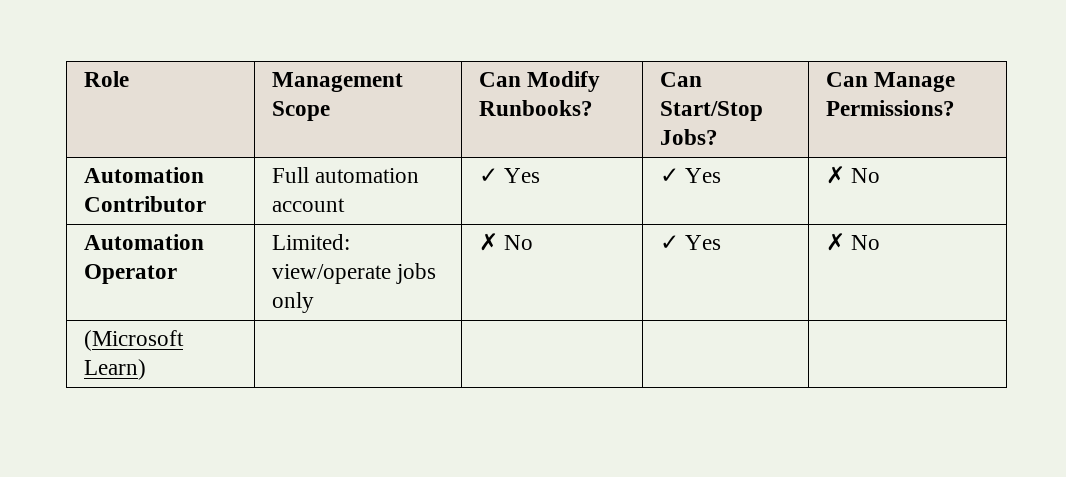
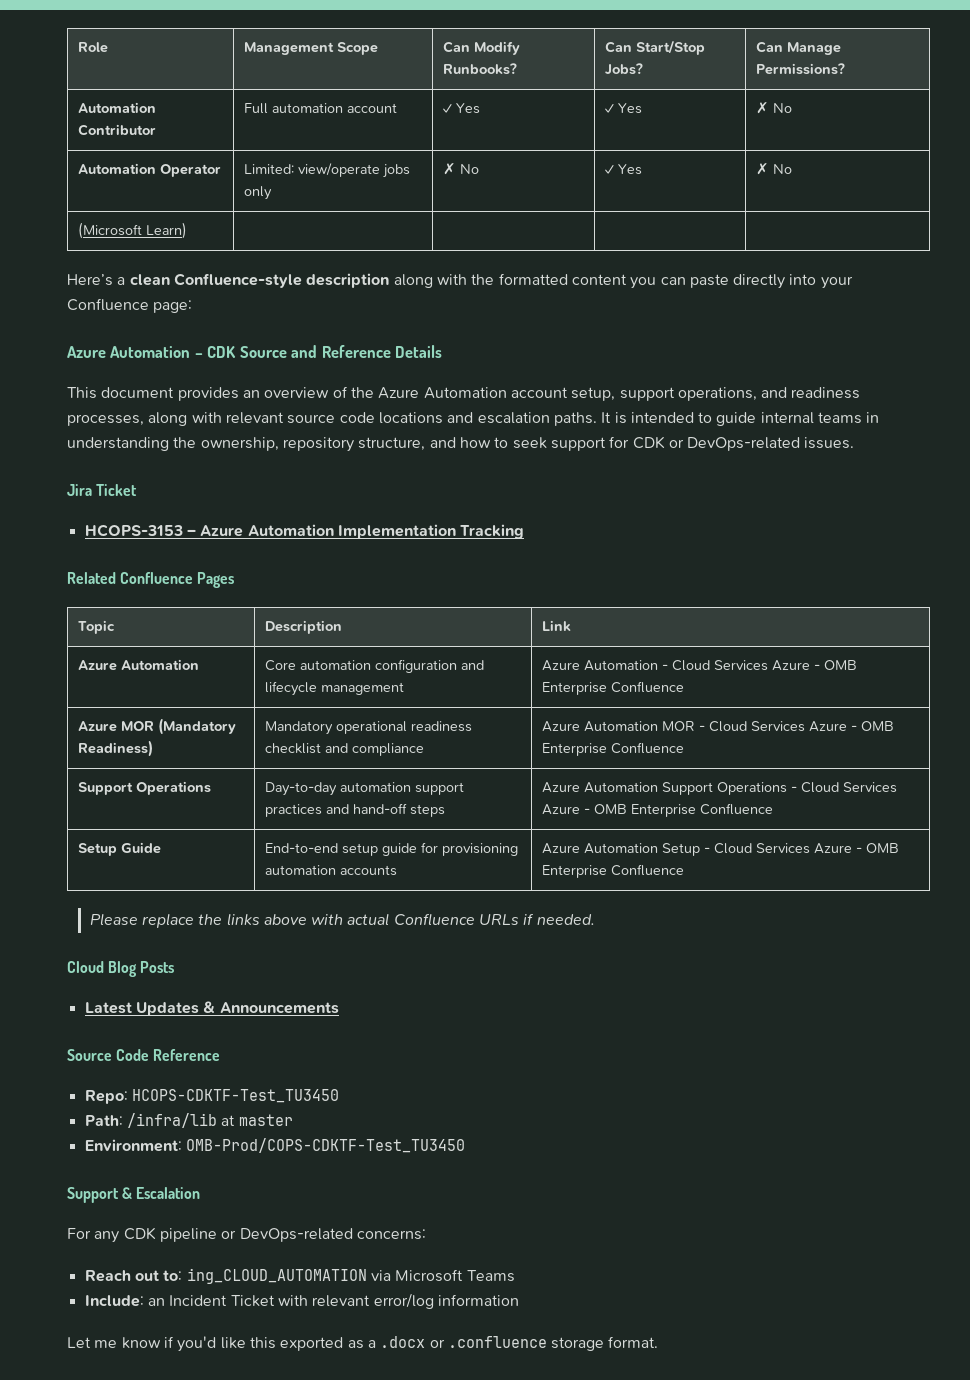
(146, 369) none -> [67,273,853,289] [67,298,193,313] [67,345,443,358] [67,386,861,401] [67,412,880,426] [67,436,855,452] [67,484,138,496] [84,524,525,539] [67,572,235,588] [77,620,115,634] [264,620,342,634] [541,620,571,632] [77,659,199,671] [264,659,484,673] [264,681,404,696] [541,660,857,671] [541,681,684,695] [77,718,236,735] [77,740,153,757] [264,721,472,735] [264,743,424,756] [541,721,894,732] [541,742,684,756] [77,781,211,795] [264,782,464,796] [264,803,445,817] [541,782,897,795] [541,803,773,817] [77,842,161,856] [264,842,518,856] [264,865,397,876] [541,843,899,856] [541,864,684,878] [89,913,595,928] [67,961,175,977] [84,1001,339,1016] [67,1049,221,1061] [84,1089,339,1104] [84,1113,293,1128] [84,1138,465,1153] [67,1187,201,1203] [67,1227,426,1243] [84,1268,515,1284] [84,1293,519,1309] [67,1336,659,1352] // Here’s a clean Confluence-style description along with the formatted content you can paste directly into your Confluence page: // Azure Automation – CDK Source and Reference Details // This document provides an overview of the Azure Automation account setup, support operations, and readiness processes, along with relevant source code locations and escalation paths. It is intended to guide internal teams in understanding the ownership, repository structure, and how to seek support for CDK or DevOps-related issues. // Jira Ticket // HCOPS-3153 – Azure Automation Implementation Tracking // Related Confluence Pages // Topic | Description | Link // Azure Automation | Core automation configuration and lifecycle management | Azure Automation - Cloud Services Azure - OMB Enterprise Confluence // Azure MOR (Mandatory Readiness) | Mandatory operational readiness checklist and compliance | Azure Automation MOR - Cloud Services Azure - OMB Enterprise Confluence // Support Operations | Day-to-day automation support practices and hand-off steps | Azure Automation Support Operations - Cloud Services Azure - OMB Enterprise Confluence // Setup Guide | End-to-end setup guide for provisioning automation accounts | Azure Automation Setup - Cloud Services Azure - OMB Enterprise Confluence // Please replace the links above with actual Confluence URLs if needed. // Cloud Blog Posts // Latest Updates & Announcements // Source Code Reference // Repo: HCOPS-CDKTF-Test_TU3450 // Path: /infra/lib at master // Environment: OMB-Prod/COPS-CDKTF-Test_TU3450 // Support & Escalation // For any CDK pipeline or DevOps-related concerns: // Reach out to: ing_CLOUD_AUTOMATION via Microsoft Teams // Include: an Incident Ticket with relevant error/log information // Let me know if you'd like this exported as a .docx or .confluence storage format.

